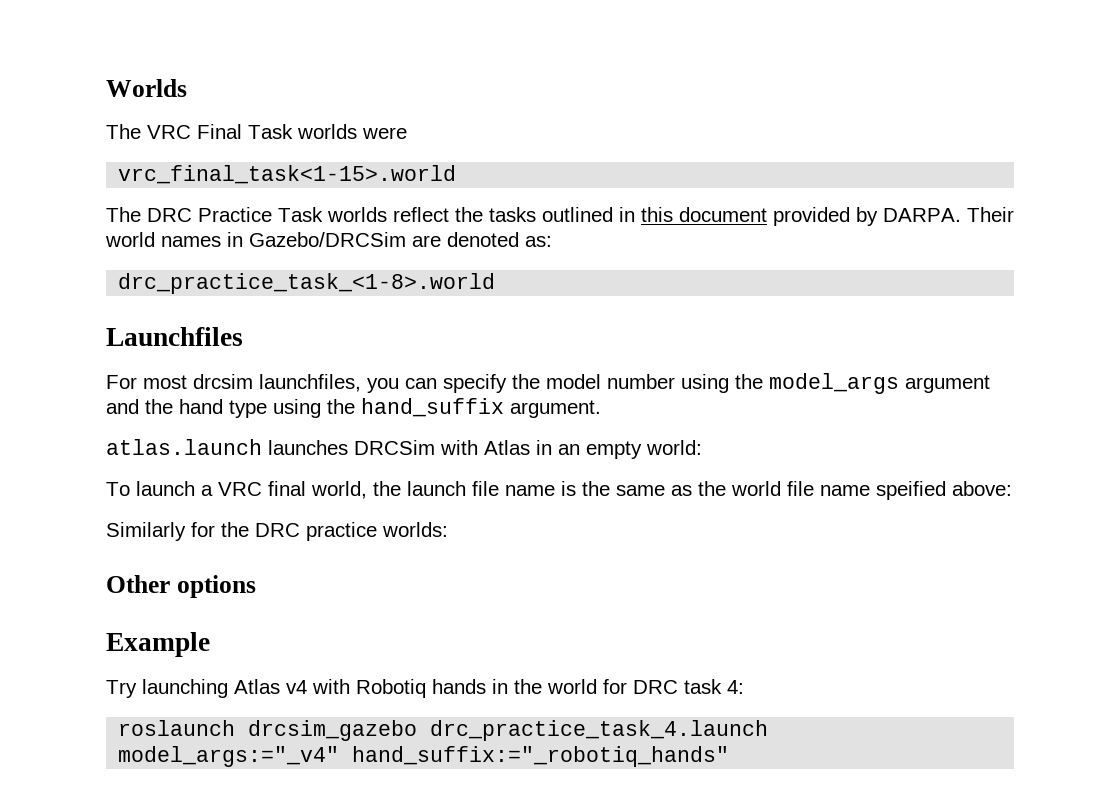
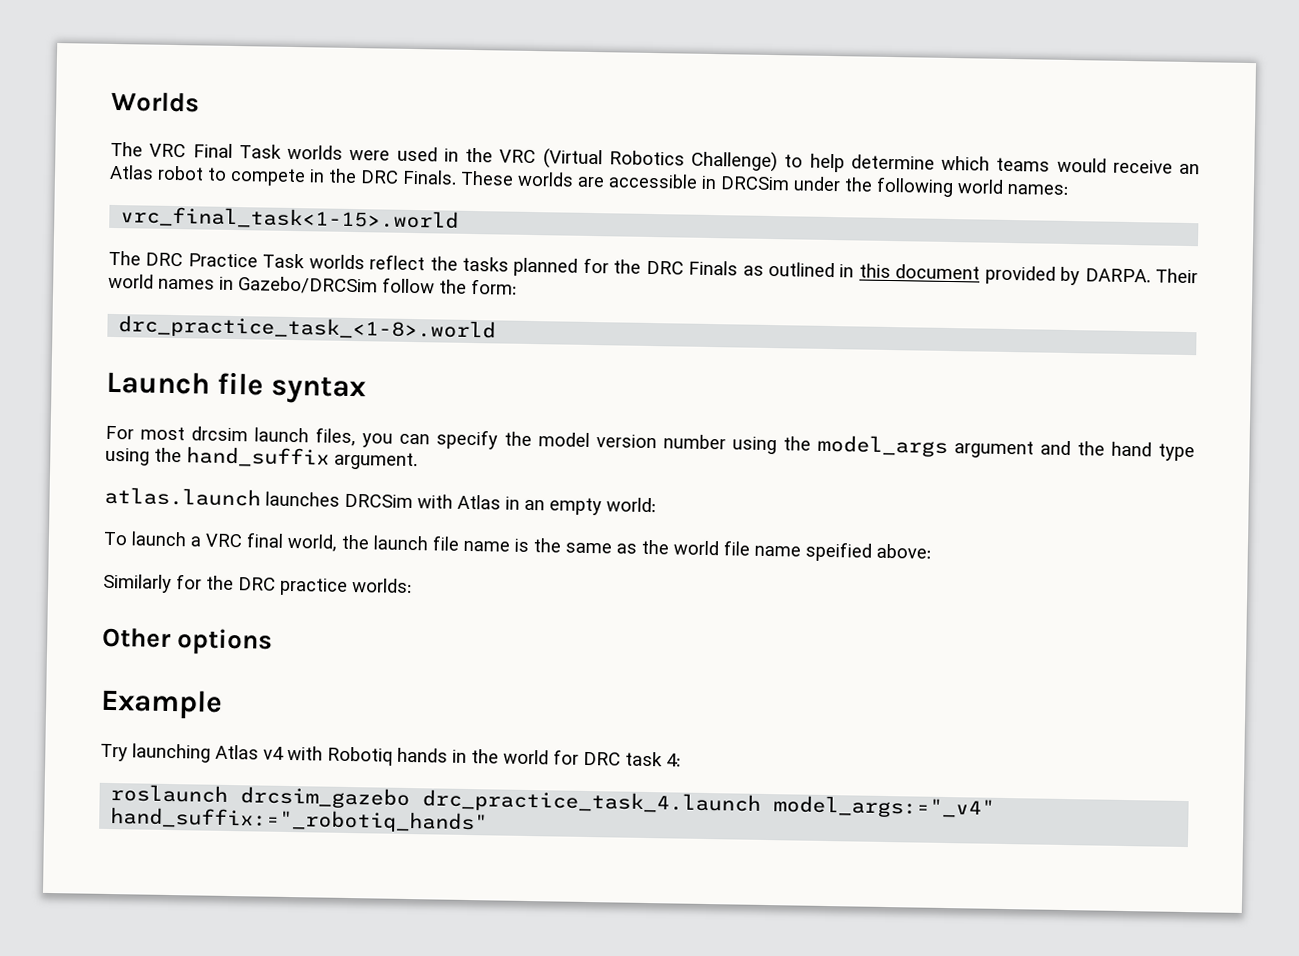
(407, 133) none -> [396,146,1200,175] [109,164,1068,198] used in the VRC (Virtual Robotics Challenge) to help determine which teams would receive an Atlas robot to compete in the DRC Finals. These worlds are accessible in DRCSim under the following world names:
(536, 214) none -> [513,257,764,277] planned for the DRC Finals as
[412,232,552,247] [118,273,496,294] [106,327,243,346] are denoted as: // drc_practice_task_<1-8>.world // Launchfiles -> [382,277,517,295] [118,315,497,342] [106,370,366,405] follow the form: // drc_practice_task_<1-8>.world // Launch file syntax
[259,374,361,392] launchfiles, -> [254,427,356,447] launch files,
(601, 381) none -> [596,434,657,449] version

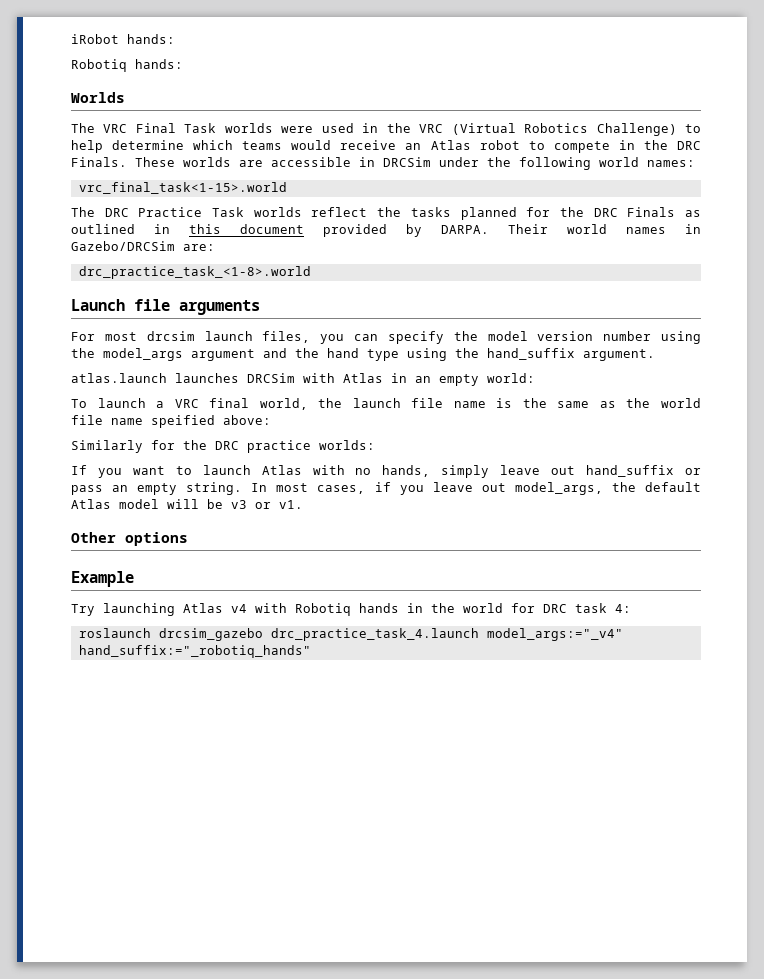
(111, 102) none -> [71,34,175,44] [71,59,183,72] iRobot hands: // Robotiq hands: //
[382,277,517,295] follow the form: -> [183,244,215,251] are:
[270,375,366,405] syntax -> [179,300,260,315] arguments
(412, 586) none -> [71,465,701,478] [71,482,702,495] [71,499,303,509] // If you want to launch Atlas with no hands, simply leave out hand_suffix or pass an empty string. In most cases, if you leave out model_args, the default Atlas model will be v3 or v1.

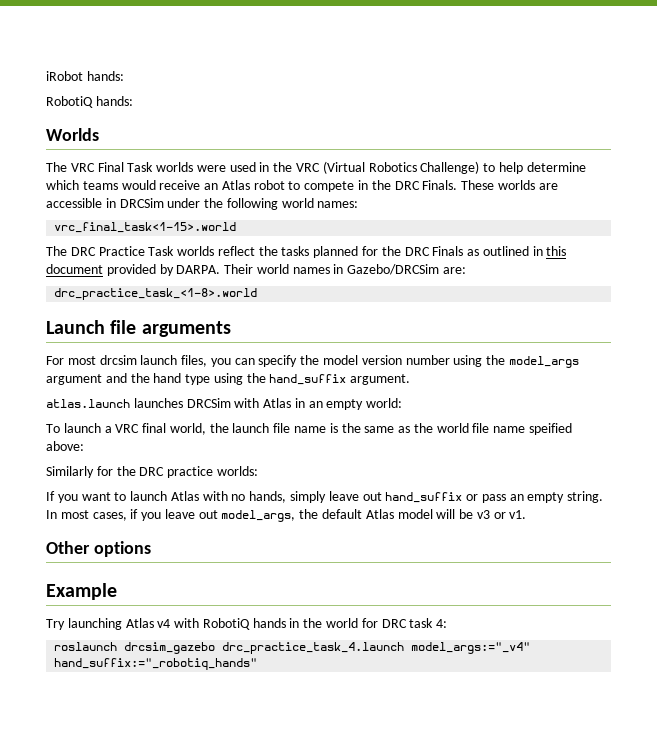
[71,59,127,72] Robotiq -> [46,96,93,108] RobotiQ
[295,603,351,616] Robotiq -> [202,618,250,630] RobotiQ

